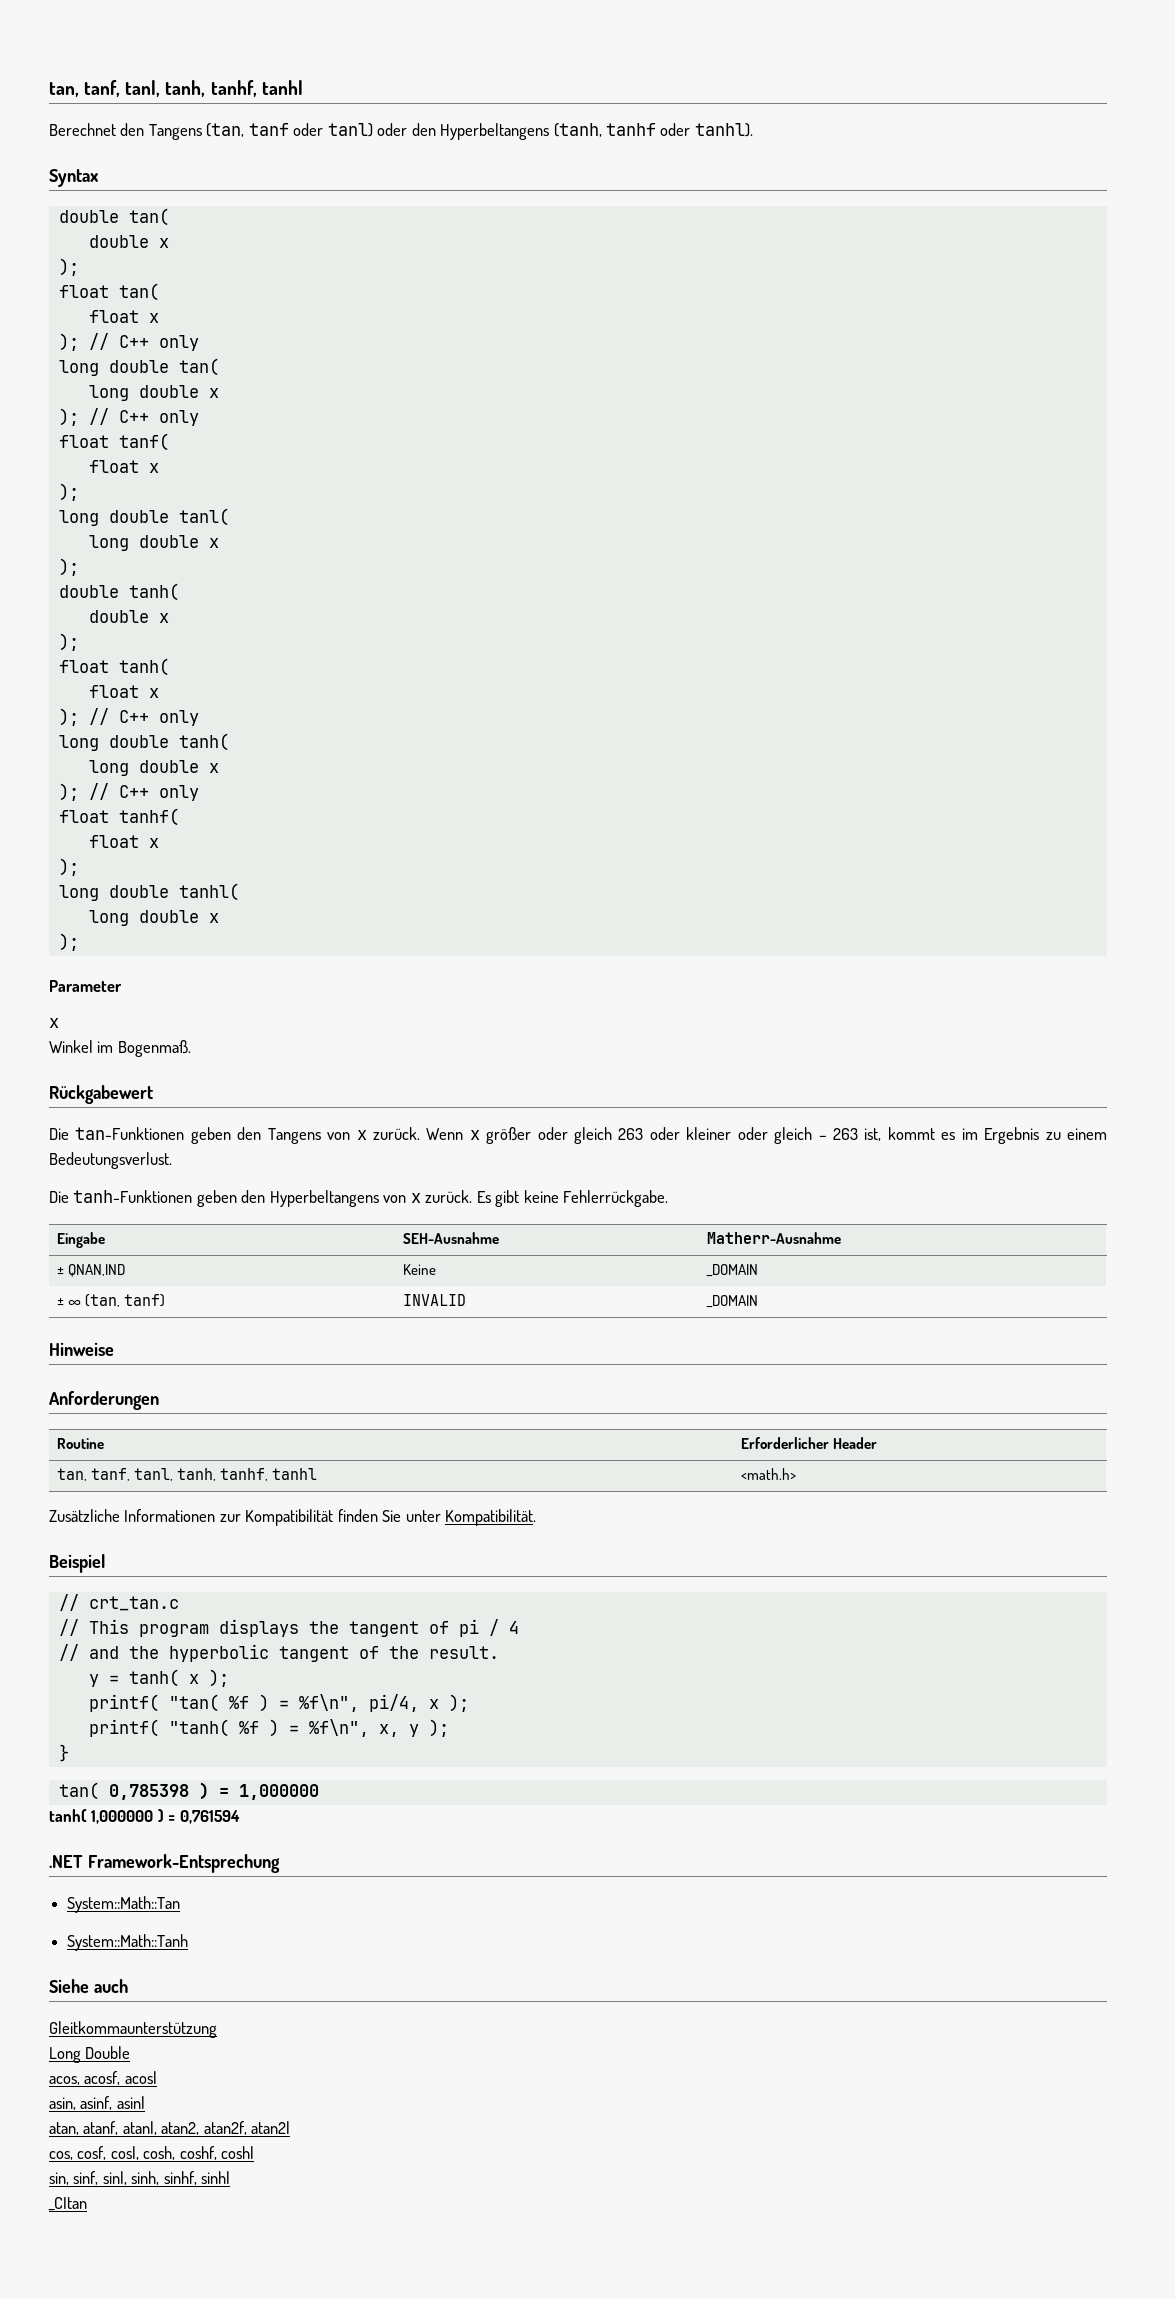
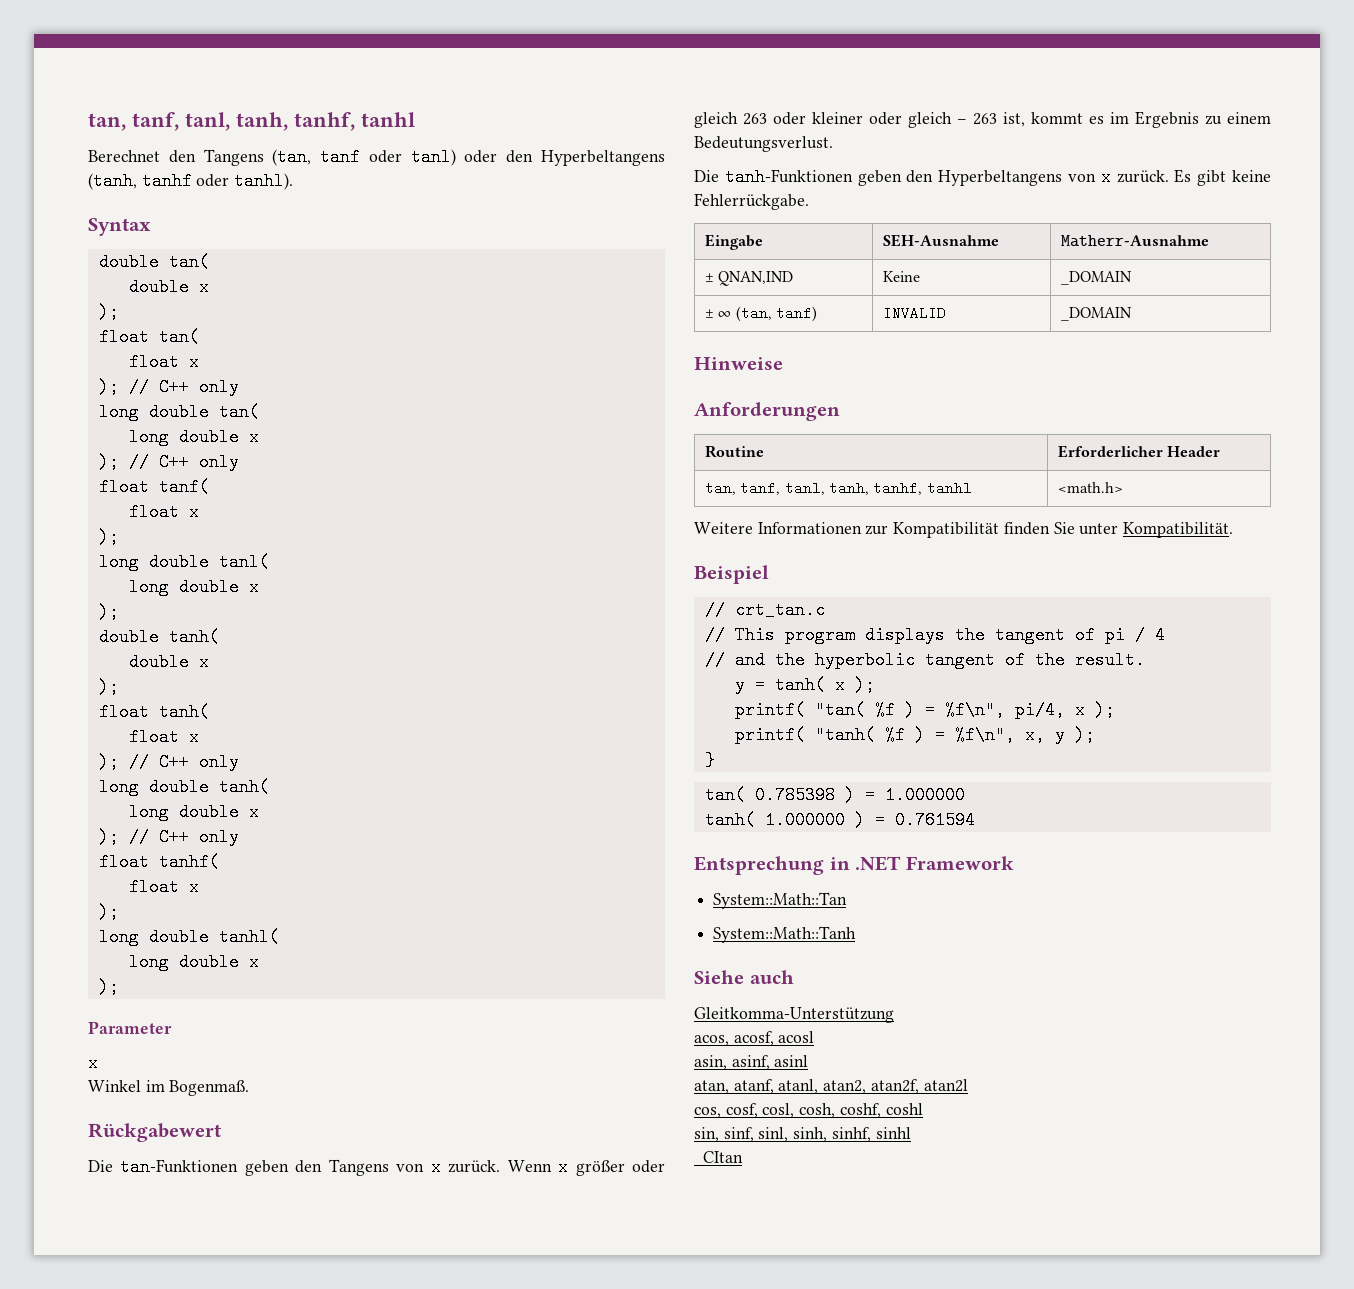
[49,1509,120,1522] Zusätzliche -> [694,522,753,534] Weitere
[108,1782,319,1800] [49,1809,240,1824] [49,1854,280,1873] 0,785398 ) = 1,000000 // tanh( 1,000000 ) = 0,761594 // .NET Framework-Entsprechung -> [754,786,965,804] [704,811,975,829] [694,856,1014,875] 0.785398 ) = 1.000000 // tanh( 1.000000 ) = 0.761594 // Entsprechung in .NET Framework
[49,2021,217,2038] [49,2046,131,2063] Gleitkommaunterstützung // Long Double -> [694,1007,894,1023] Gleitkomma-Unterstützung

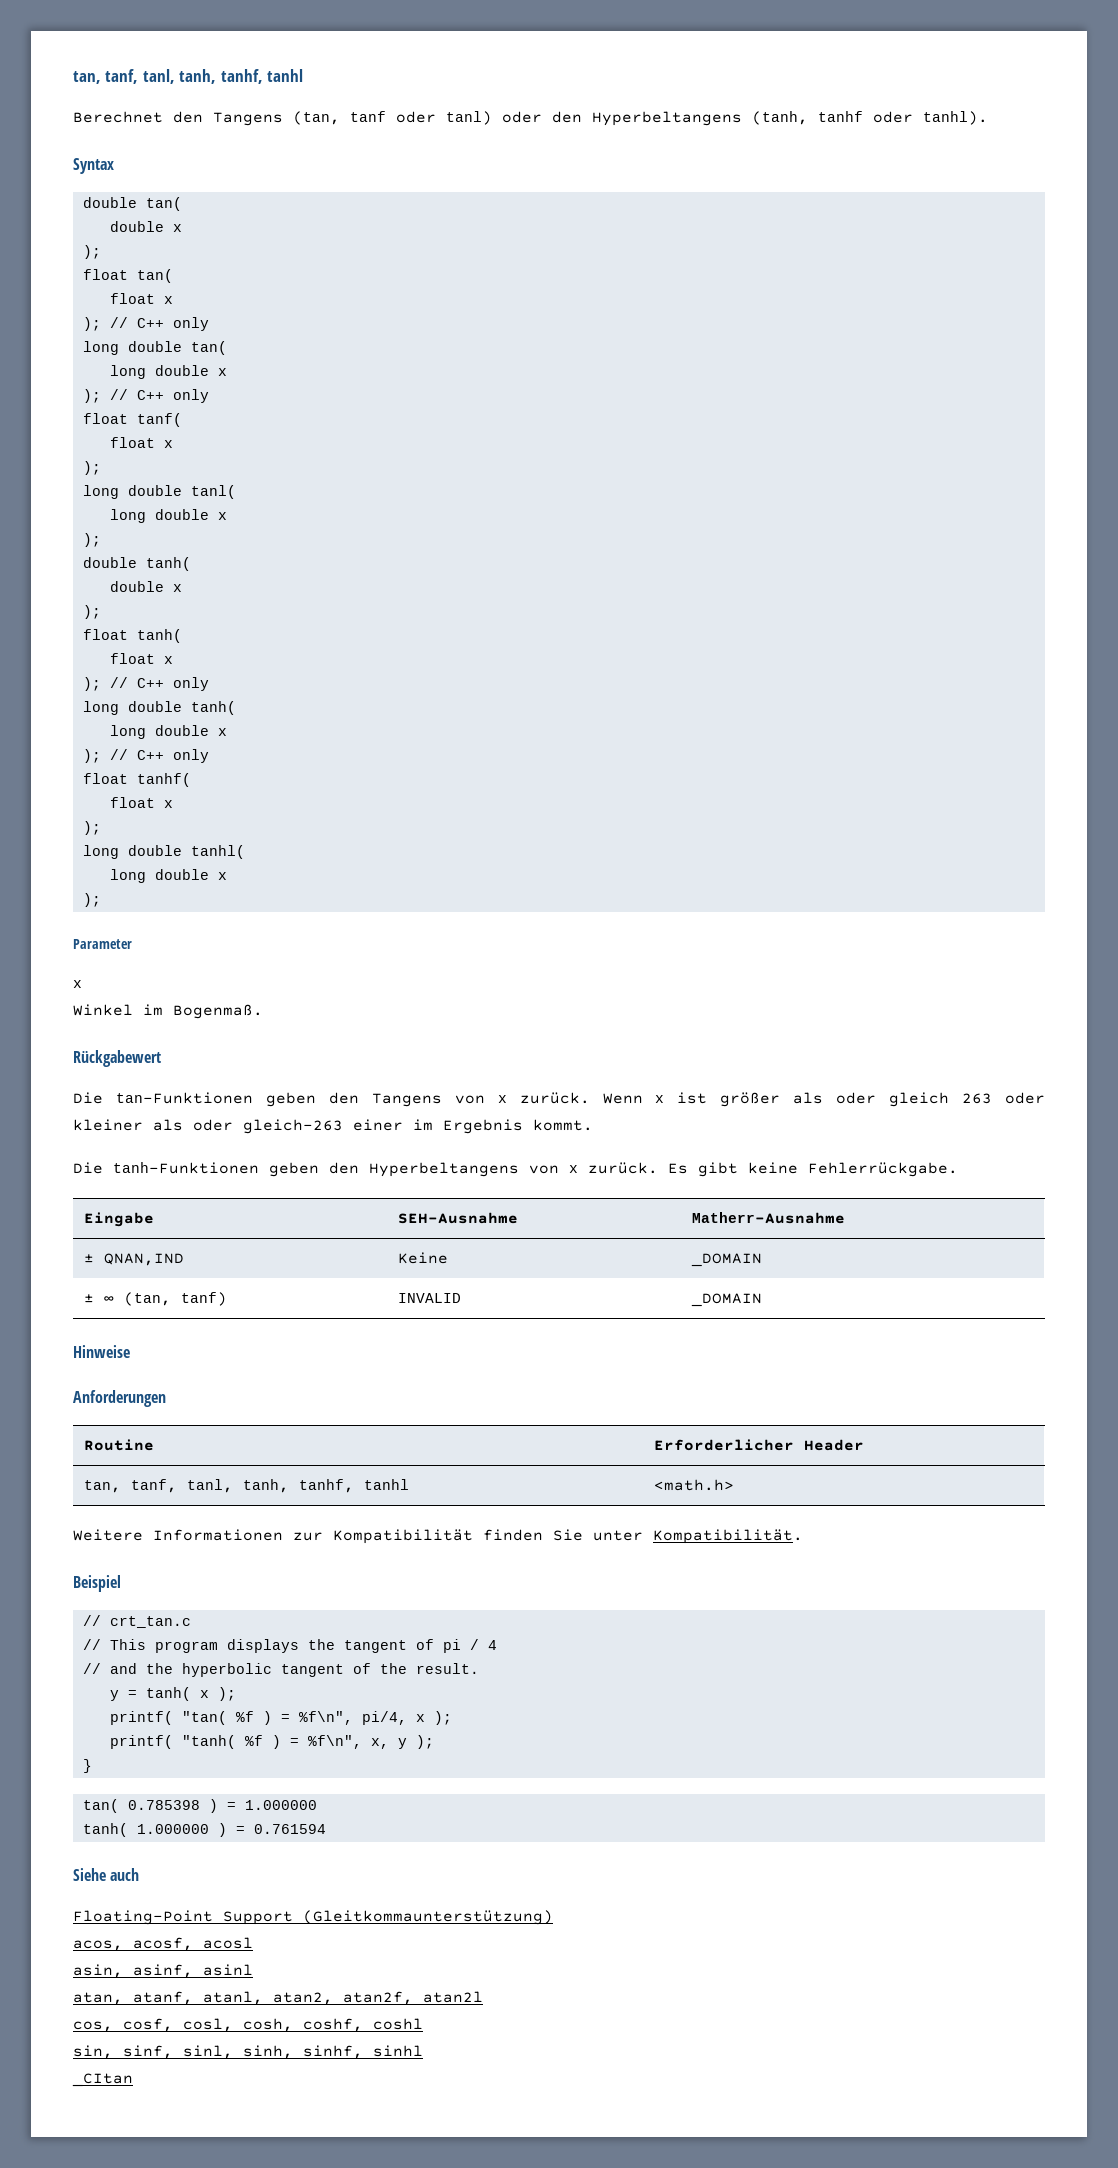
[575,1160,625,1176] größer -> [677,1092,824,1107] ist größer als
[869,111,1271,128] [694,136,833,152] oder gleich – 263 ist, kommt es im Ergebnis zu einem Bedeutungsverlust. -> [153,1119,593,1134] als oder gleich-263 einer im Ergebnis kommt.
[694,856,1014,875] [713,892,848,909] [713,926,857,943] // Entsprechung in .NET Framework // System::Math::Tan // System::Math::Tanh -> (326, 1829) none
[694,1007,894,1023] Gleitkomma-Unterstützung -> [73,1910,553,1925] Floating-Point Support (Gleitkommaunterstützung)

